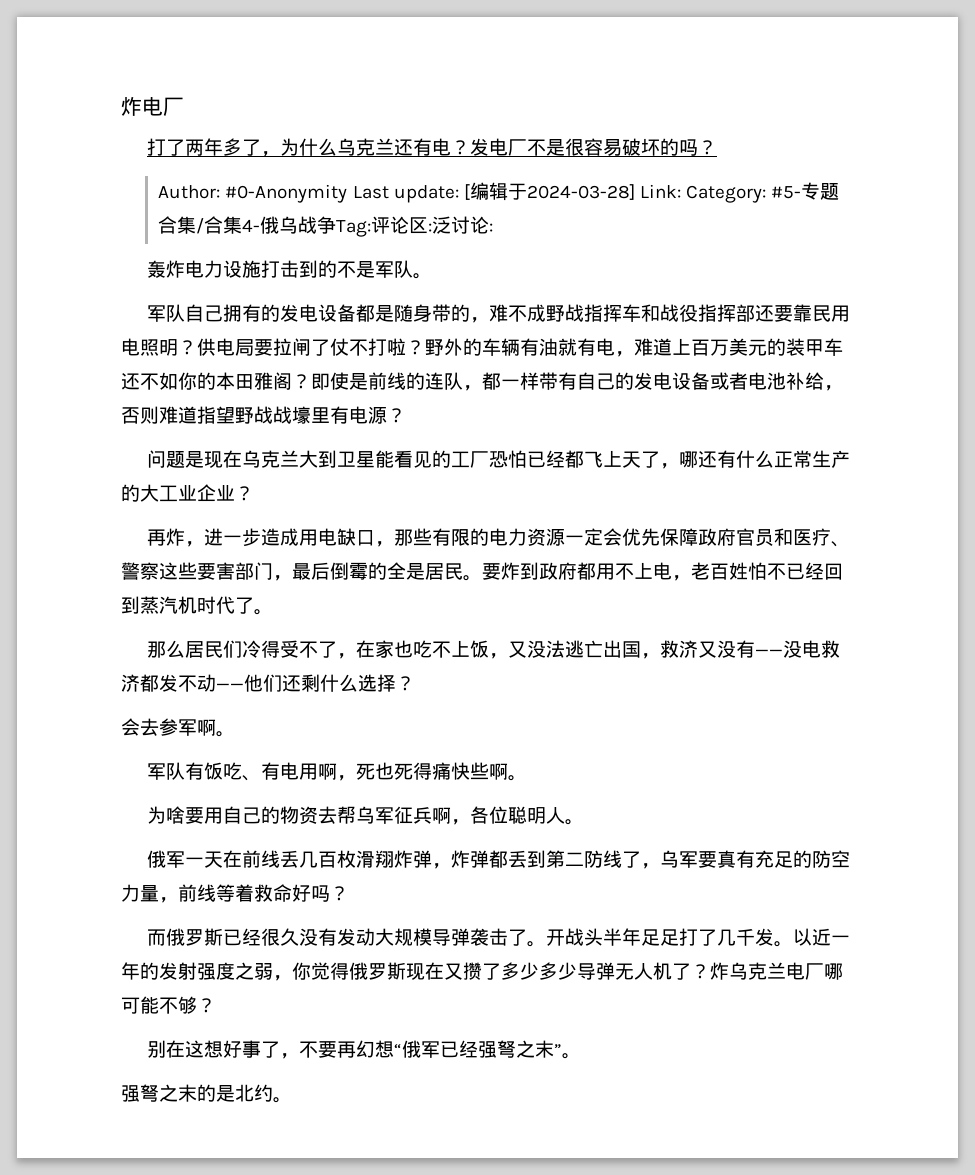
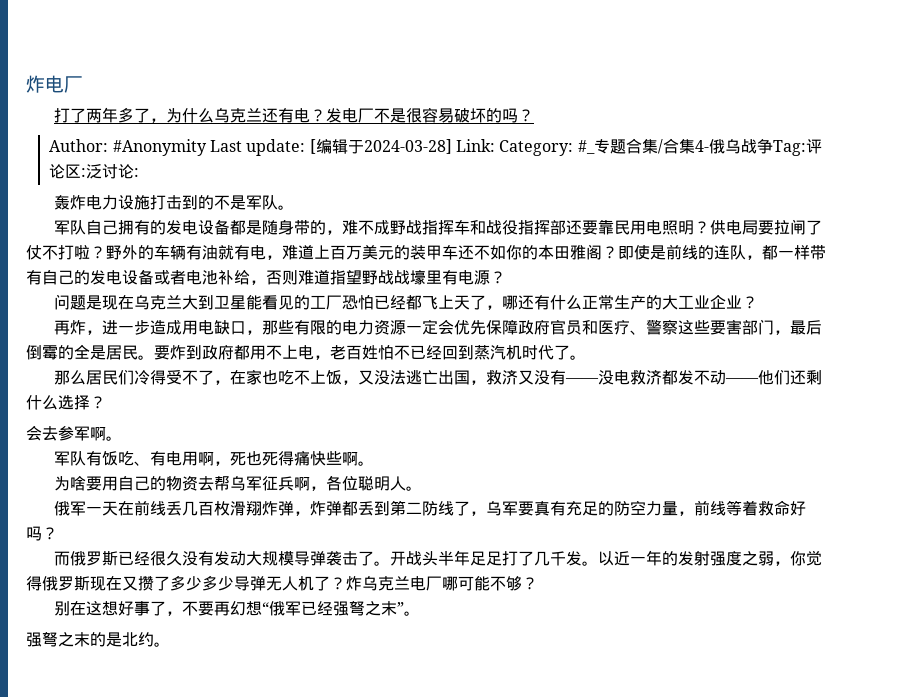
[225,184,348,203] #0-Anonymity -> [112,139,207,156] #Anonymity
[771,186,802,199] #5- -> [577,140,595,154] #_

